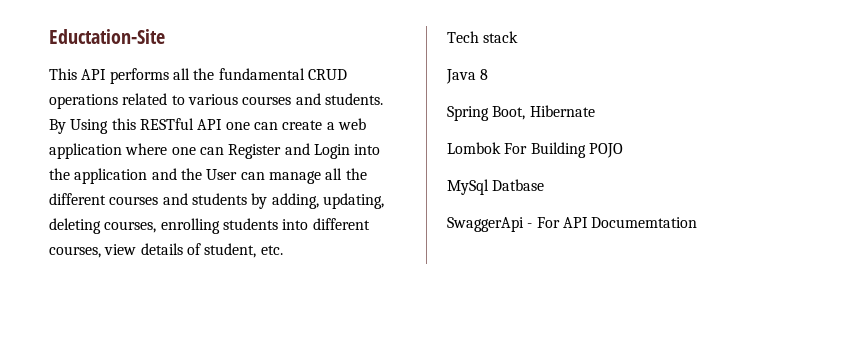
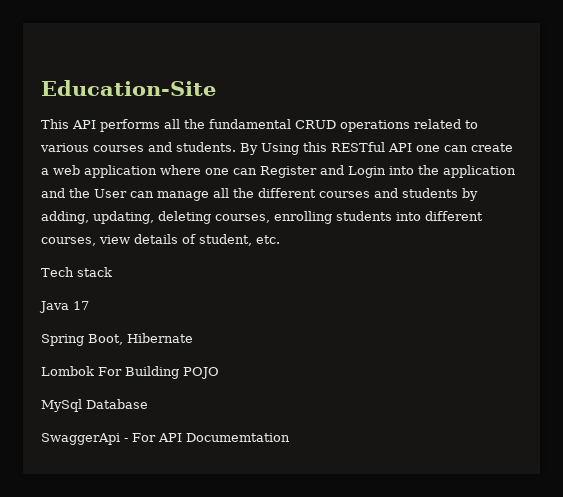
[49,29,165,44] Eductation-Site -> [41,80,216,96] Education-Site
[480,69,489,80] 8 -> [73,301,89,310] 17
[492,179,545,191] Datbase -> [86,399,148,409] Database

